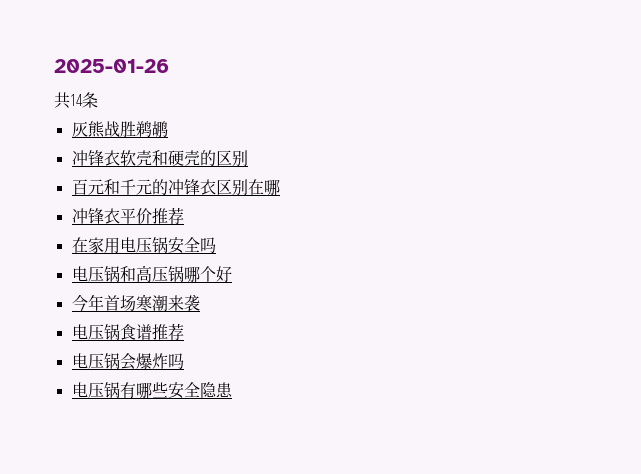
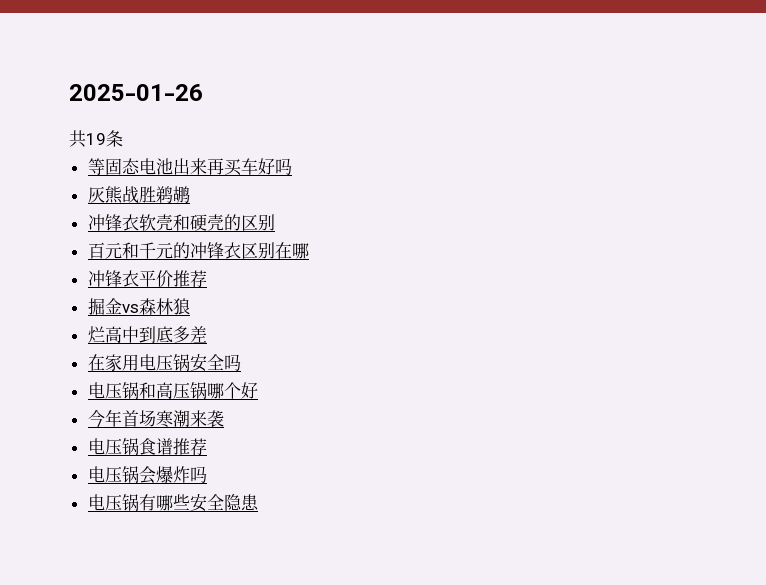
[70,94,83,106] 14 -> [86,133,106,145] 19
(98, 100) none -> [87,158,292,176] // 等固态电池出来再买车好吗
(184, 216) none -> [87,298,190,315] [87,326,207,343] // 掘金vs森林狼 // 烂高中到底多差

